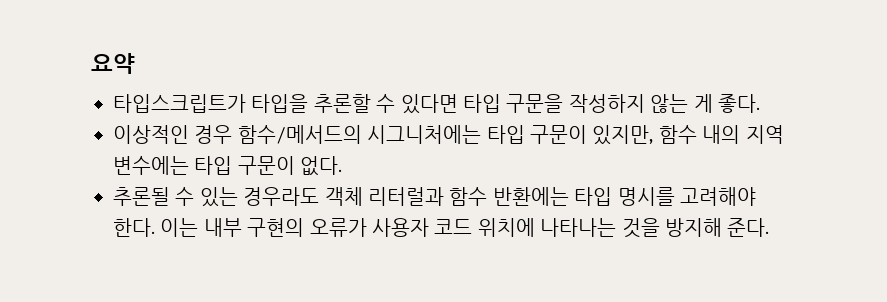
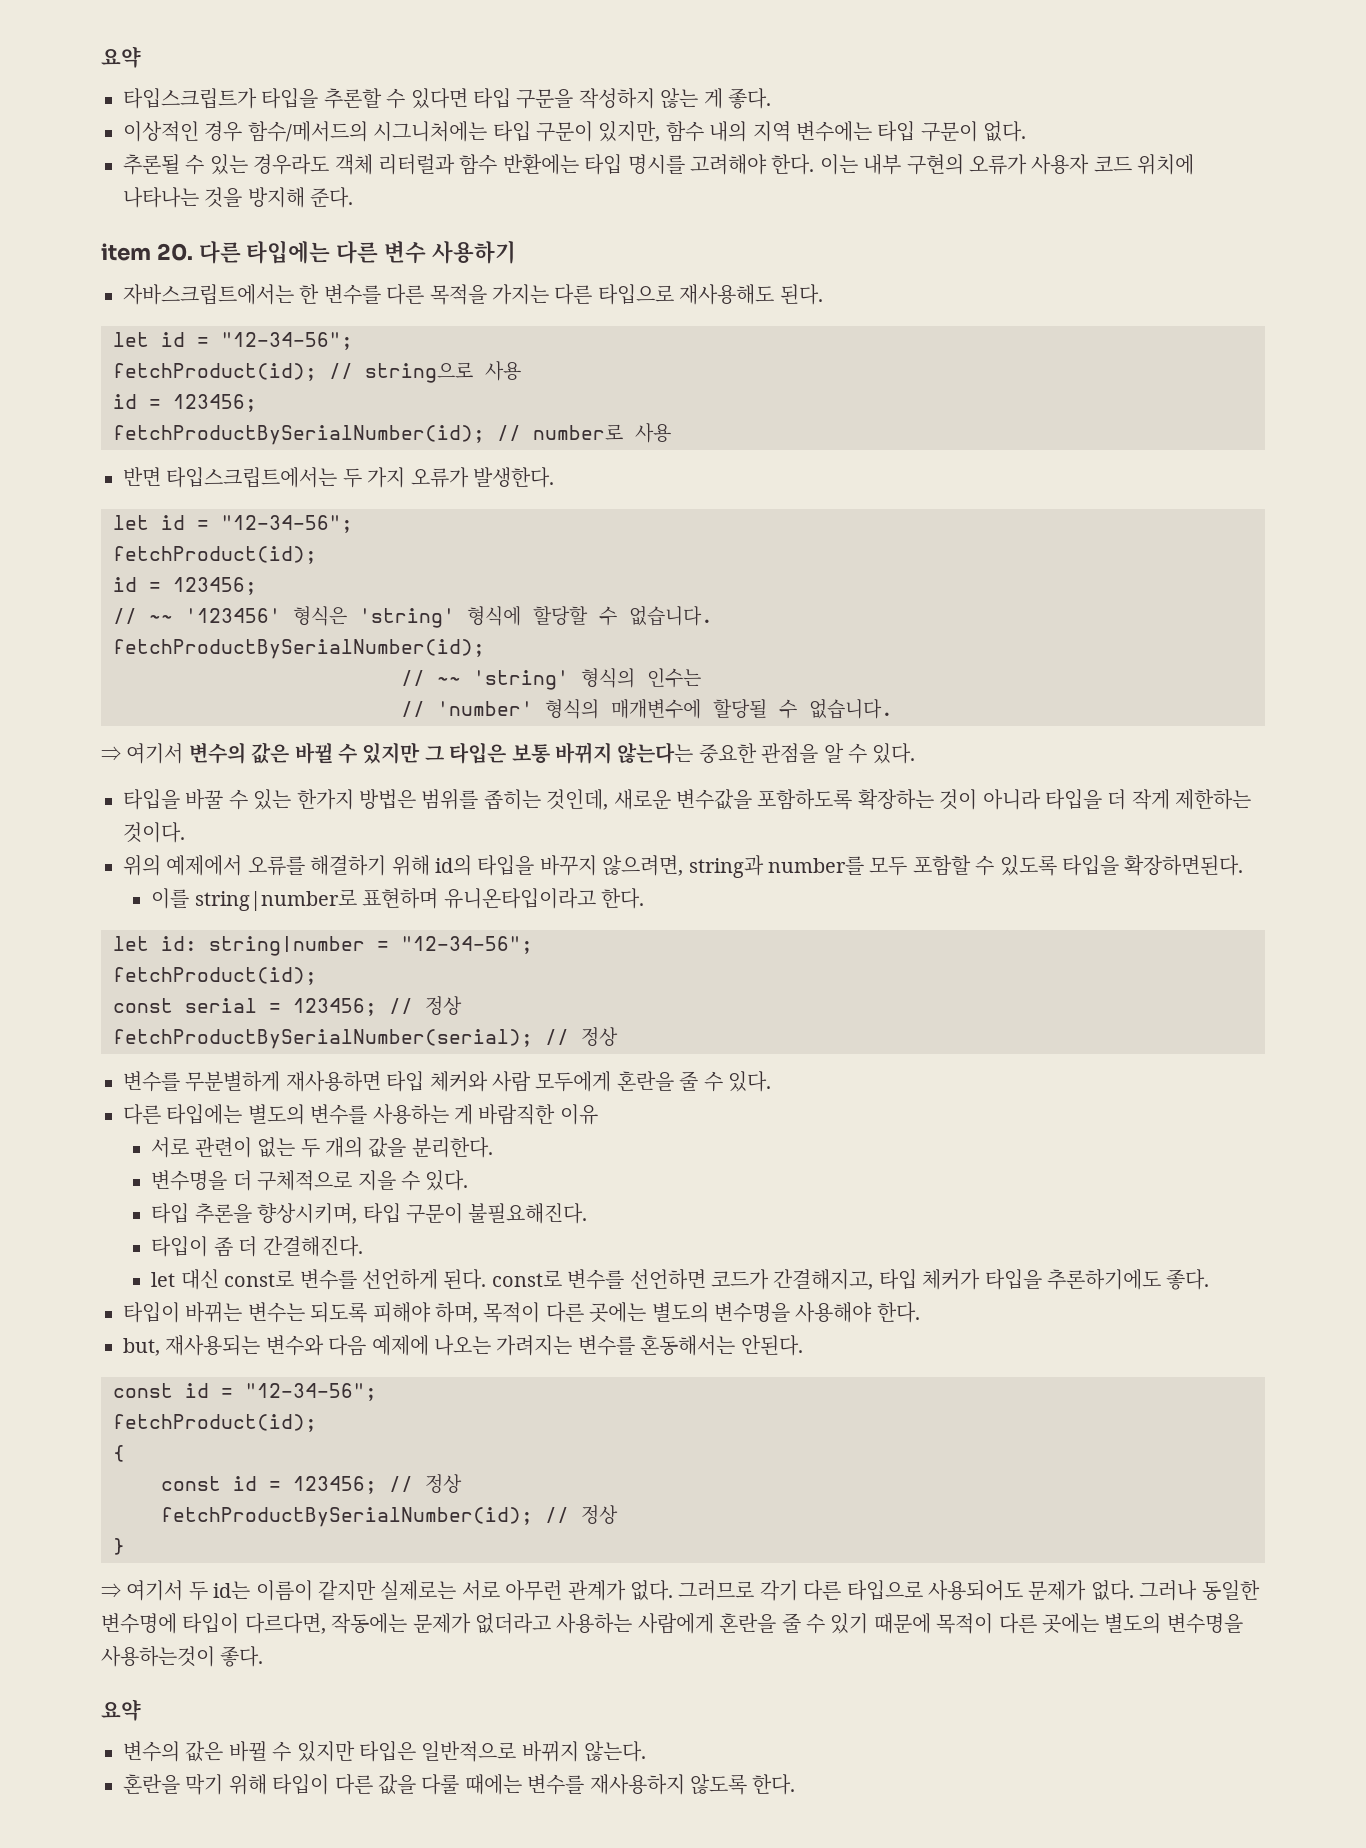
(770, 227) none -> [101,240,516,264] [123,284,823,305] [113,332,353,350] [113,361,521,383] [113,394,257,412] [113,423,671,445] [123,467,554,488] [113,515,353,533] [113,546,317,564] [113,577,257,595] [113,606,713,628] [113,639,485,659] [401,668,701,690] [401,699,893,719] [101,742,916,764] [123,789,1252,810] [123,822,185,843] [123,855,1244,878] [151,888,645,911] [113,936,533,956] [113,967,317,985] [113,996,462,1016] [113,1027,618,1049] [123,1071,771,1092] [123,1104,598,1125] [151,1137,493,1158] [151,1170,469,1191] [151,1203,588,1224] [151,1236,363,1257] [151,1269,1210,1290] [123,1302,920,1323] [123,1335,803,1356] [113,1383,377,1401] [113,1414,317,1432] [113,1445,125,1462] [161,1474,462,1494] [161,1505,618,1527] [113,1538,125,1555] [101,1580,1260,1601] [101,1613,1243,1634] [101,1646,264,1667] [101,1699,141,1721] [123,1741,647,1762] [123,1774,796,1795] // item 20. 다른 타입에는 다른 변수 사용하기 // 자바스크립트에서는 한 변수를 다른 목적을 가지는 다른 타입으로 재사용해도 된다. // let id = "12-34-56"; // fetchProduct(id); // string으로 사용 // id = 123456; // fetchProductBySerialNumber(id); // number로 사용 // 반면 타입스크립트에서는 두 가지 오류가 발생한다. // let id = "12-34-56"; // fetchProduct(id); // id = 123456; // // ~~ '123456' 형식은 'string' 형식에 할당할 수 없습니다. // fetchProductBySerialNumber(id); // // ~~ 'string' 형식의 인수는 // // 'number' 형식의 매개변수에 할당될 수 없습니다. // ⇒ 여기서 변수의 값은 바뀔 수 있지만 그 타입은 보통 바뀌지 않는다는 중요한 관점을 알 수 있다. // 타입을 바꿀 수 있는 한가지 방법은 범위를 좁히는 것인데, 새로운 변수값을 포함하도록 확장하는 것이 아니라 타입을 더 작게 제한하는 것이다. // 위의 예제에서 오류를 해결하기 위해 id의 타입을 바꾸지 않으려면, string과 number를 모두 포함할 수 있도록 타입을 확장하면된다. // 이를 string|number로 표현하며 유니온타입이라고 한다. // let id: string|number = "12-34-56"; // fetchProduct(id); // const serial = 123456; // 정상 // fetchProductBySerialNumber(serial); // 정상 // 변수를 무분별하게 재사용하면 타입 체커와 사람 모두에게 혼란을 줄 수 있다. // 다른 타입에는 별도의 변수를 사용하는 게 바람직한 이유 // 서로 관련이 없는 두 개의 값을 분리한다. // 변수명을 더 구체적으로 지을 수 있다. // 타입 추론을 향상시키며, 타입 구문이 불필요해진다. // 타입이 좀 더 간결해진다. // let 대신 const로 변수를 선언하게 된다. const로 변수를 선언하면 코드가 간결해지고, 타입 체커가 타입을 추론하기에도 좋다. // 타입이 바뀌는 변수는 되도록 피해야 하며, 목적이 다른 곳에는 별도의 변수명을 사용해야 한다. // but, 재사용되는 변수와 다음 예제에 나오는 가려지는 변수를 혼동해서는 안된다. // const id = "12-34-56"; // fetchProduct(id); // { // const id = 123456; // 정상 // fetchProductBySerialNumber(id); // 정상 // } // ⇒ 여기서 두 id는 이름이 같지만 실제로는 서로 아무런 관계가 없다. 그러므로 각기 다른 타입으로 사용되어도 문제가 없다. 그러나 동일한 변수명에 타입이 다르다면, 작동에는 문제가 없더라고 사용하는 사람에게 혼란을 줄 수 있기 때문에 목적이 다른 곳에는 별도의 변수명을 사용하는것이 좋다. // 요약 // 변수의 값은 바뀔 수 있지만 타입은 일반적으로 바뀌지 않는다. // 혼란을 막기 위해 타입이 다른 값을 다룰 때에는 변수를 재사용하지 않도록 한다.

